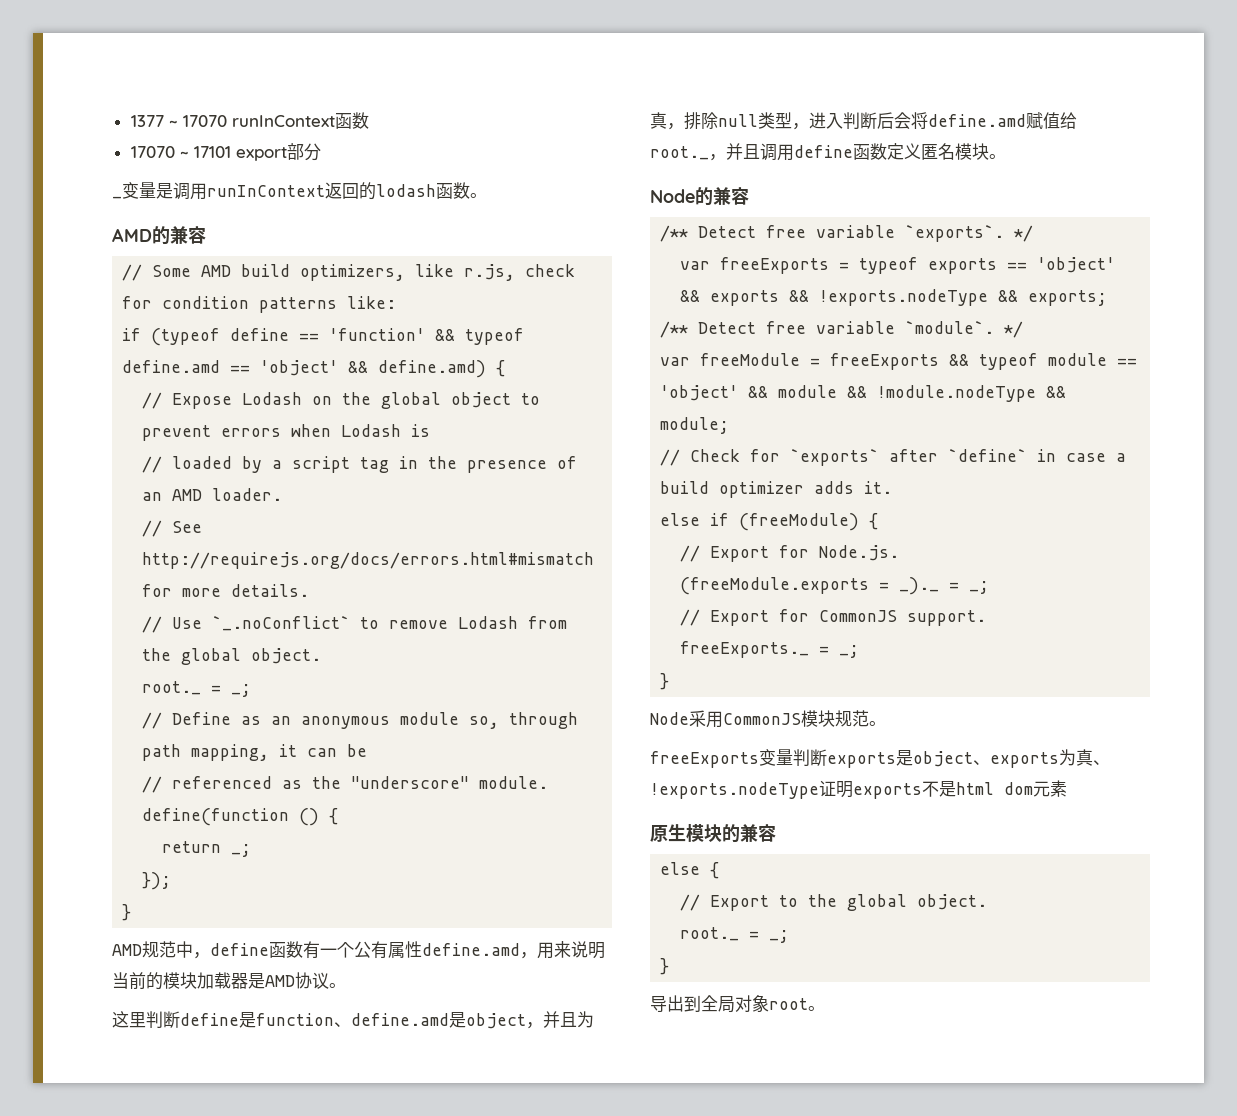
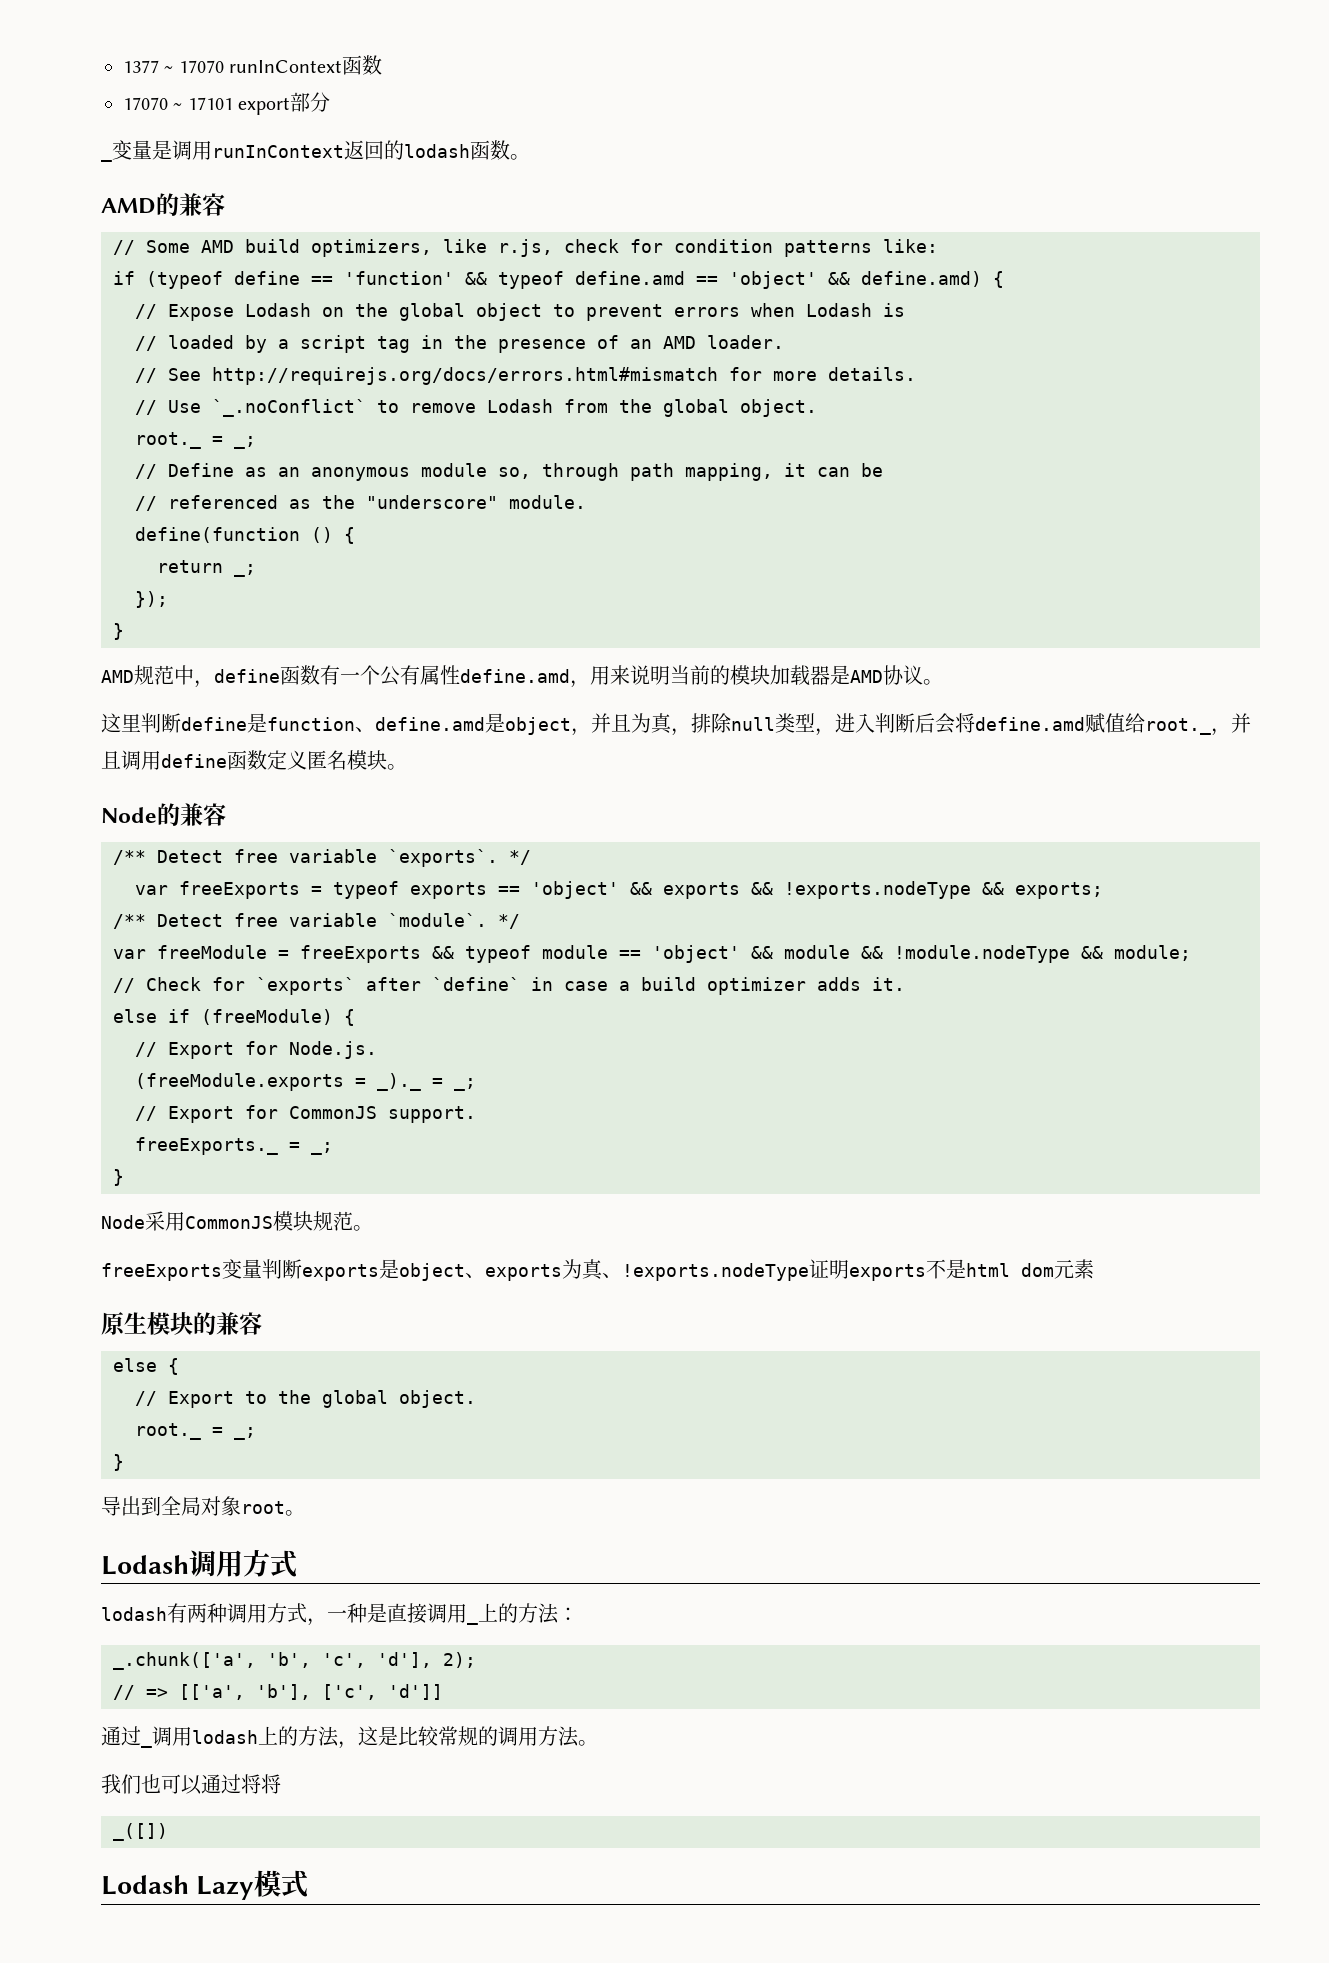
(825, 1008) none -> [101,1549,297,1578] [101,1603,578,1626] [113,1652,476,1670] [113,1684,443,1700] [101,1726,598,1749] [101,1774,281,1795] [113,1823,168,1841] [101,1870,309,1900] // Lodash调用方式 // lodash有两种调用方式，一种是直接调用_上的方法： // _.chunk(['a', 'b', 'c', 'd'], 2); // // => [['a', 'b'], ['c', 'd']] // 通过_调用lodash上的方法，这是比较常规的调用方法。 // 我们也可以通过将将 // _([]) // Lodash Lazy模式

